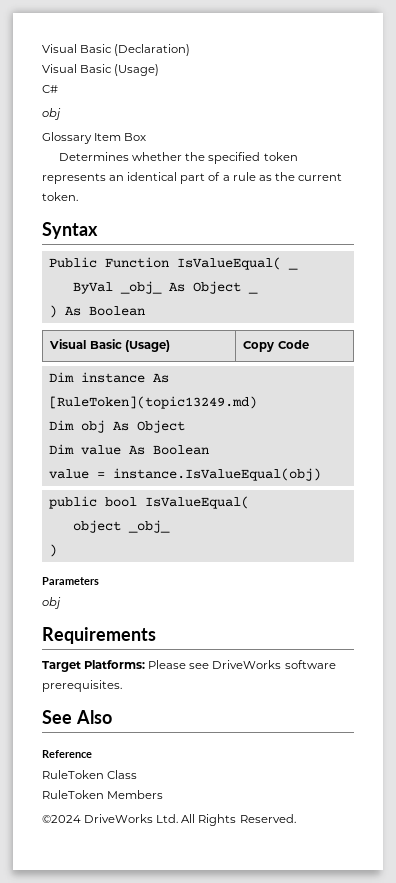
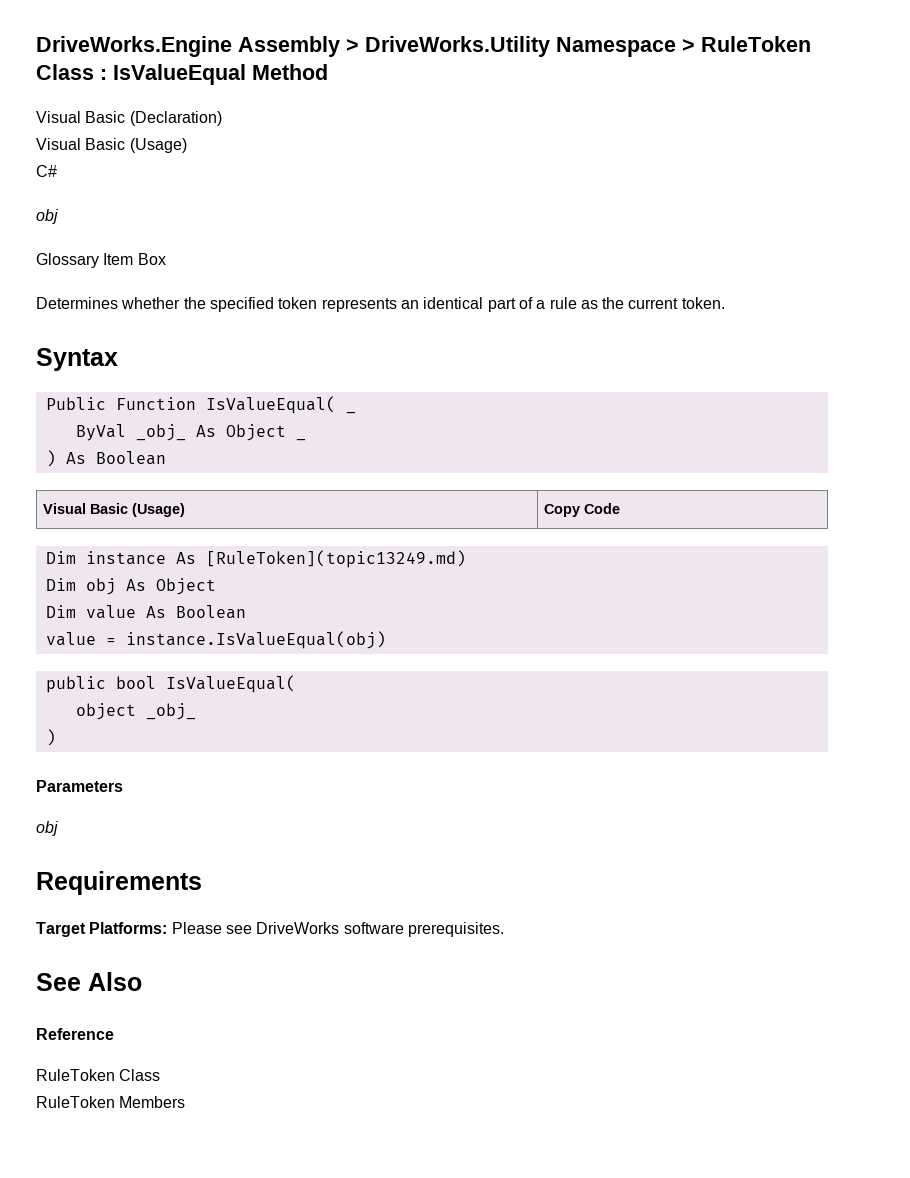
(42, 48) none -> [36,36,811,57] [36,64,328,85] DriveWorks.Engine Assembly > DriveWorks.Utility Namespace > RuleToken Class : IsValueEqual Method //
[42,814,296,826] // ©2024 DriveWorks Ltd. All Rights Reserved. -> (186, 1102) none

